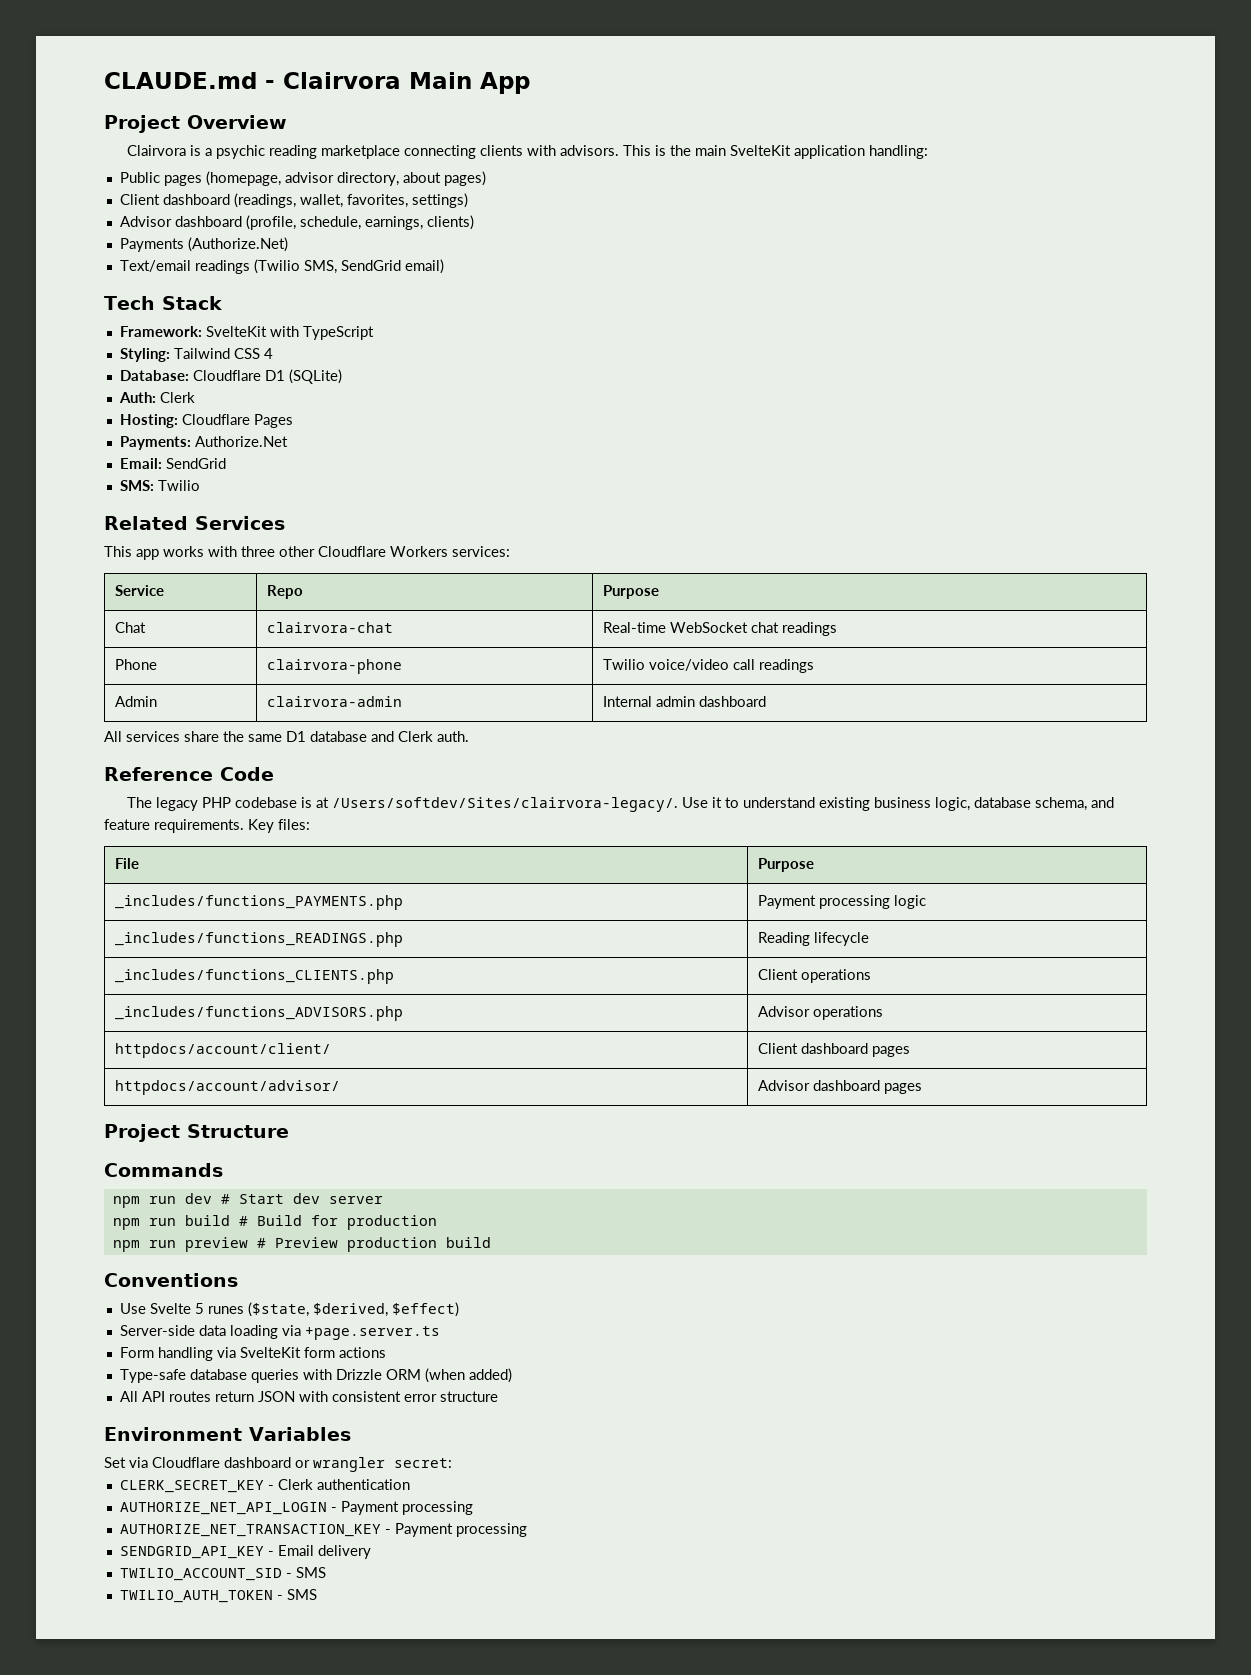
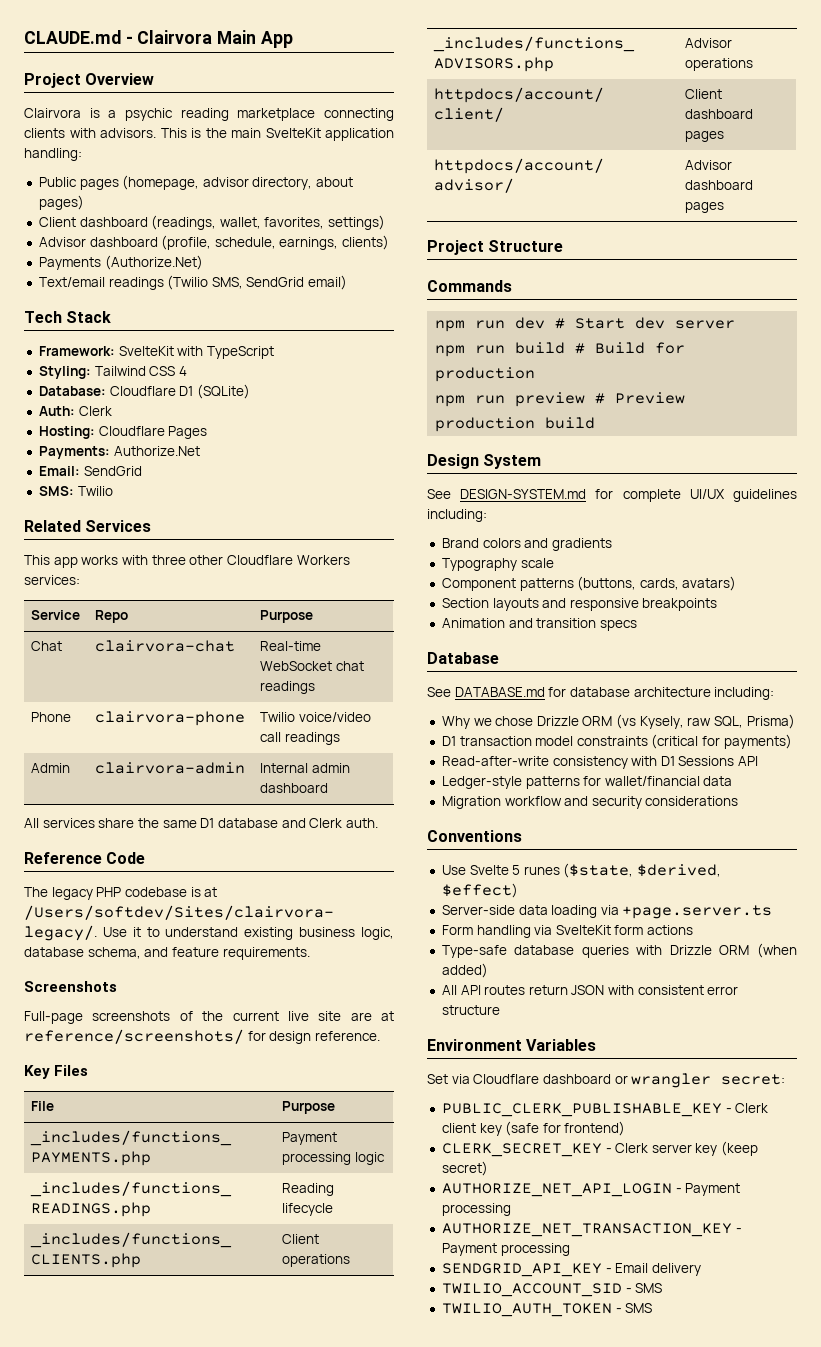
[248,819,310,833] Key files: -> [24,981,117,992] [24,1011,394,1024] [24,1029,380,1044] [24,1065,89,1079] // Screenshots // Full-page screenshots of the current live site are at reference/screenshots/ for design reference. // Key Files
(491, 1242) none -> [427,454,542,469] [427,489,797,502] [427,509,487,522] [441,538,612,551] [441,558,554,571] [441,576,737,591] [441,598,718,611] [441,618,637,631] [427,652,499,664] [427,687,775,700] [441,714,795,729] [441,734,792,749] [441,756,759,769] [441,776,733,789] [441,796,739,809] // Design System // See DESIGN-SYSTEM.md for complete UI/UX guidelines including: // Brand colors and gradients // Typography scale // Component patterns (buttons, cards, avatars) // Section layouts and responsive breakpoints // Animation and transition specs // Database // See DATABASE.md for database architecture including: // Why we chose Drizzle ORM (vs Kysely, raw SQL, Prisma) // D1 transaction model constraints (critical for payments) // Read-after-write consistency with D1 Sessions API // Ledger-style patterns for wallet/financial data // Migration workflow and security considerations
(452, 1463) none -> [441,1103,769,1117] [441,1121,626,1136] // PUBLIC_CLERK_PUBLISHABLE_KEY - Clerk client key (safe for frontend)
[316,1479,410,1490] authentication -> [651,1141,759,1156] [441,1161,488,1176] server key (keep secret)

